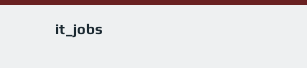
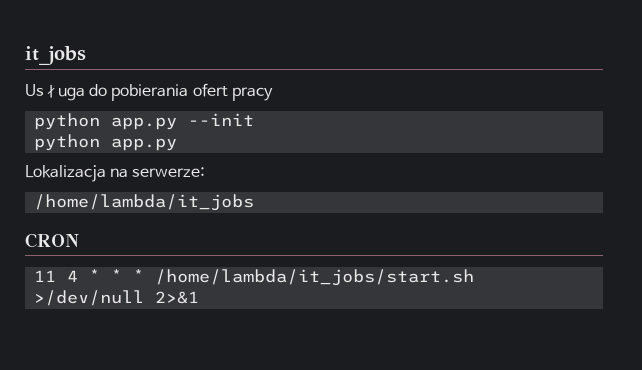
(103, 30) none -> [25,83,273,101] [34,113,255,130] [34,134,178,151] [25,165,206,182] [34,194,255,211] [25,233,79,248] [34,269,475,286] [34,290,200,306] // Usługa do pobierania ofert pracy // python app.py --init // python app.py // Lokalizacja na serwerze: // /home/lambda/it_jobs // CRON // 11 4 * * * /home/lambda/it_jobs/start.sh >/dev/null 2>&1

